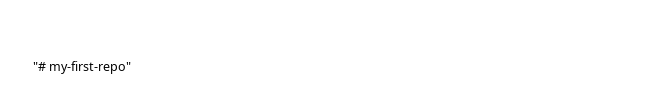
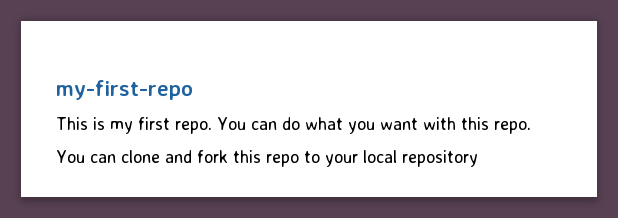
[33,61,132,74] "# my-first-repo" -> [56,80,193,100] [56,117,531,134] [56,150,478,167] my-first-repo // This is my first repo. You can do what you want with this repo. // You can clone and fork this repo to your local repository

